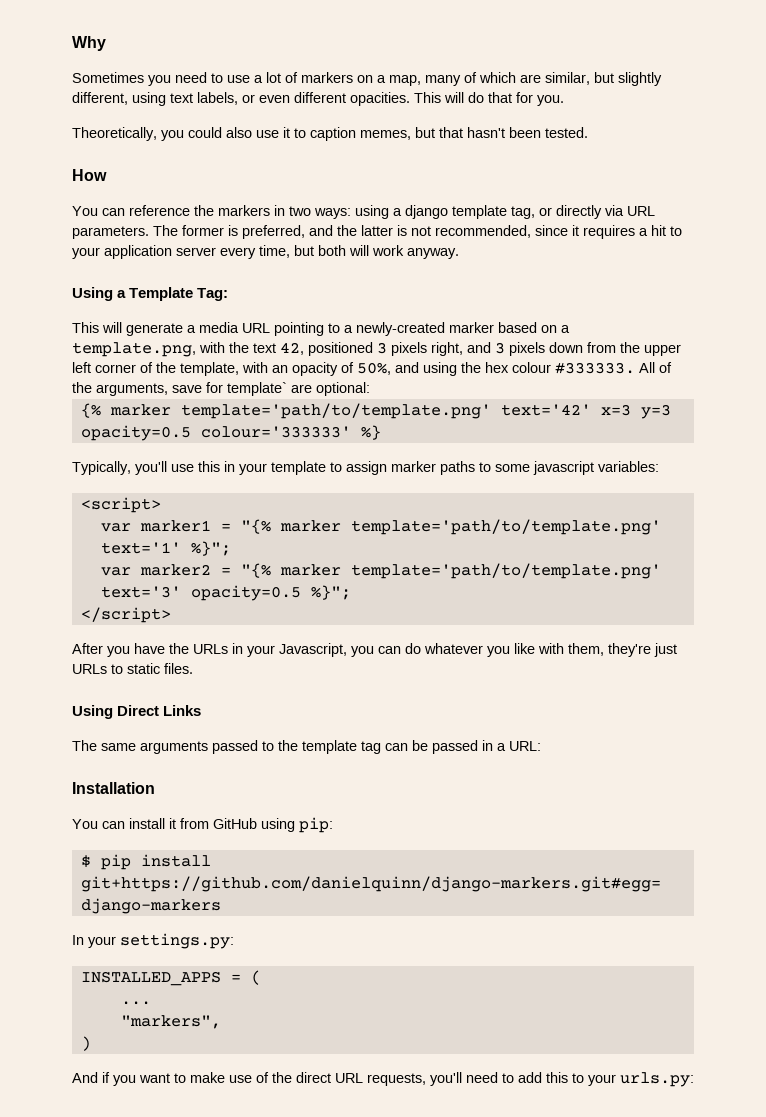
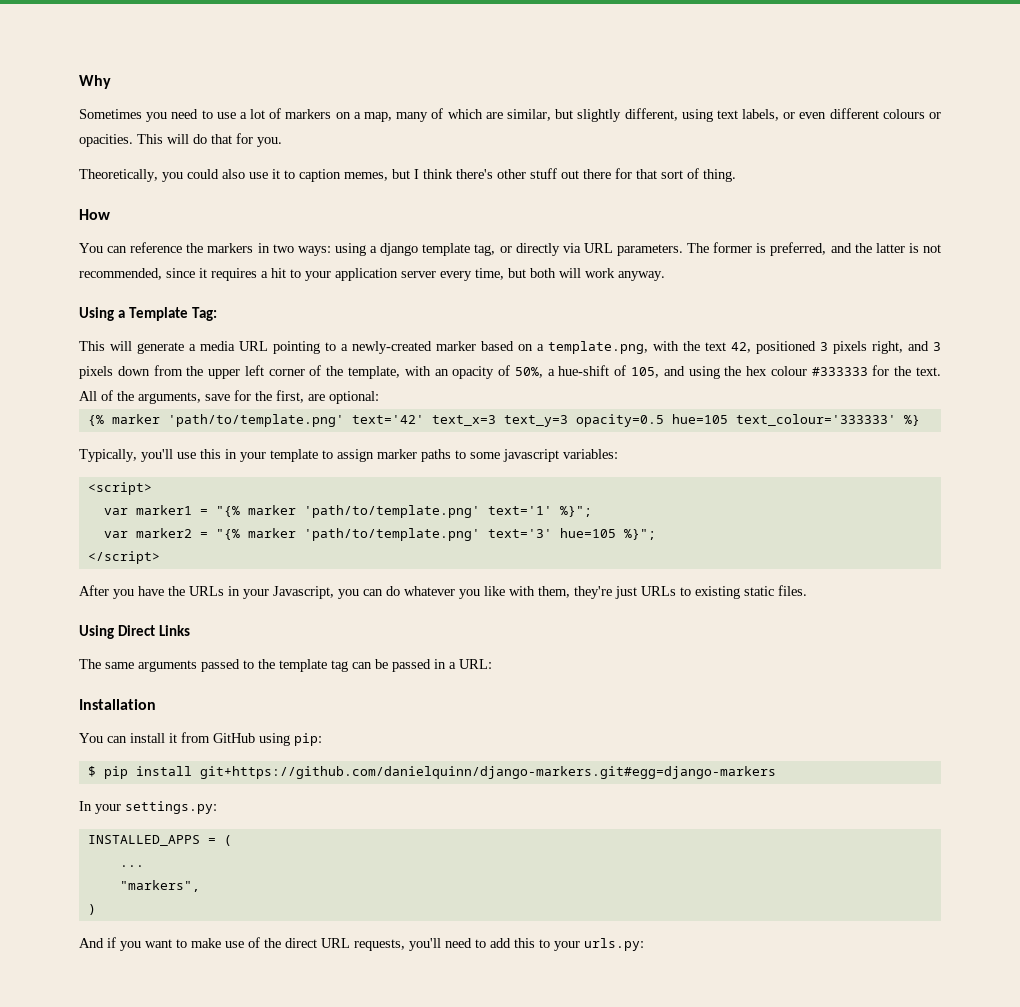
(346, 97) none -> [882,109,942,119] colours or
[439,127,588,138] that hasn't been tested. -> [414,168,736,182] I think there's other stuff out there for that sort of thing.
(391, 368) none -> [547,365,659,378] a hue-shift of 105,
[555,362,635,374] #333333. -> [811,365,942,376] #333333 for the text.
[227,382,287,396] template` -> [255,390,304,403] the first,
[180,403,671,419] [80,425,351,441] template='path/to/template.png' text='42' x=3 y=3 opacity=0.5 colour='333333' -> [167,414,896,427] 'path/to/template.png' text='42' text_x=3 text_y=3 opacity=0.5 hue=105 text_colour='333333'
[350,519,661,535] template='path/to/template.png' -> [303,505,480,518] 'path/to/template.png'
[350,563,661,579] [100,585,301,601] template='path/to/template.png' text='3' opacity=0.5 -> [303,528,616,541] 'path/to/template.png' text='3' hue=105
(123, 669) none -> [695,586,740,599] existing

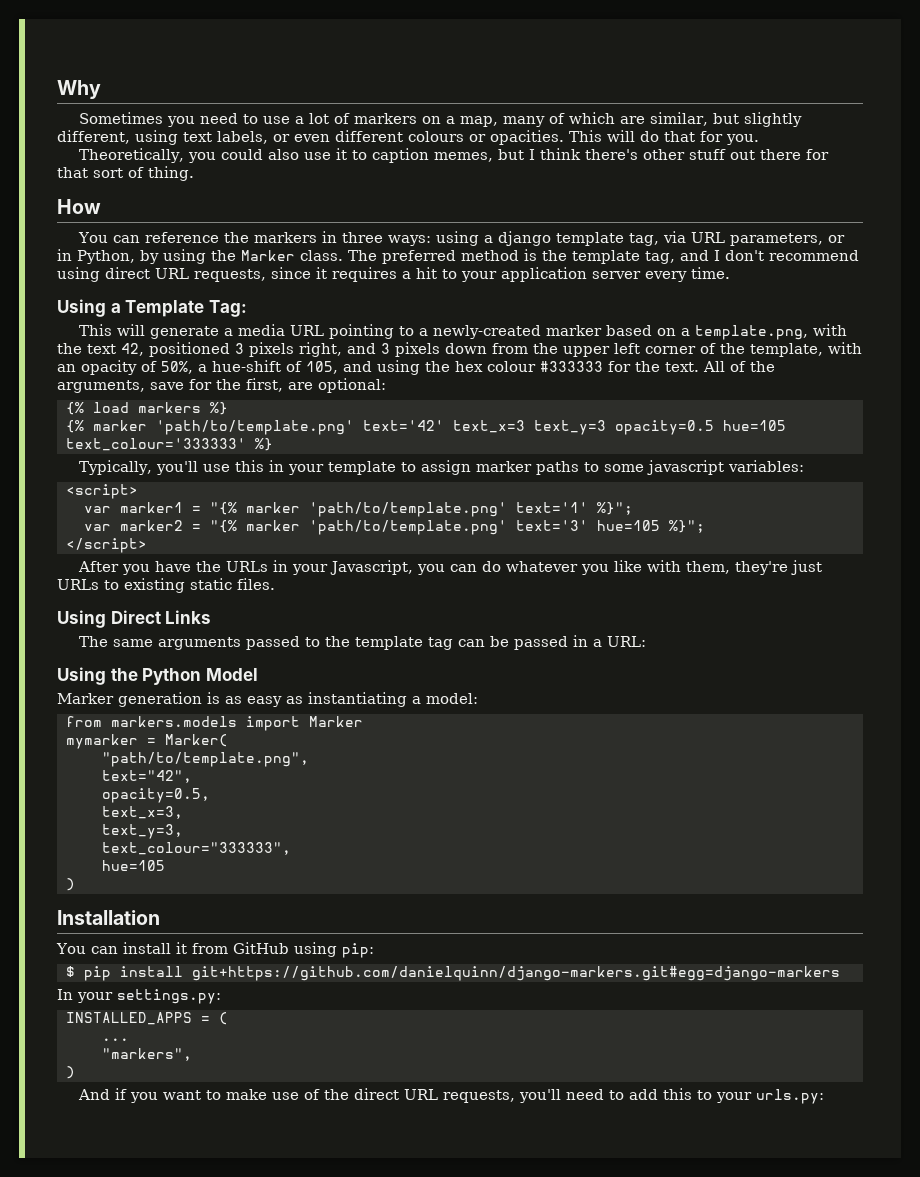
[272,244,294,253] two -> [342,232,384,243] three
[499,242,942,256] [79,268,162,280] or directly via URL parameters. The former is preferred, and the latter is not recommended, -> [663,231,846,246] [57,249,859,264] [57,267,266,282] via URL parameters, or in Python, by using the Marker class. The preferred method is the template tag, and I don't recommend using direct URL requests,
[475,268,665,281] time, but both will work anyway. -> [691,267,730,279] time.
(379, 397) none -> [65,402,228,415] // {% load markers %}
(492, 664) none -> [57,667,258,685] [57,692,478,707] [65,716,363,731] [65,734,228,749] [101,752,309,767] [101,770,192,783] [101,788,210,803] [101,806,183,819] [101,824,183,839] [101,842,291,855] [101,860,165,871] [65,878,75,891] // Using the Python Model // Marker generation is as easy as instantiating a model: // from markers.models import Marker // mymarker = Marker( // "path/to/template.png", // text="42", // opacity=0.5, // text_x=3, // text_y=3, // text_colour="333333", // hue=105 // )

